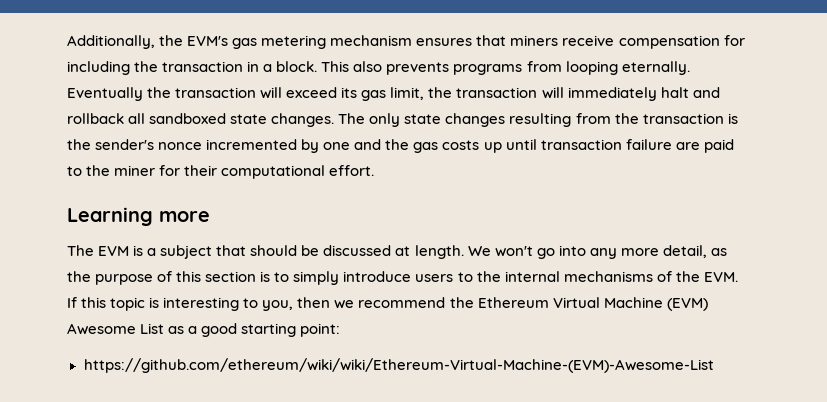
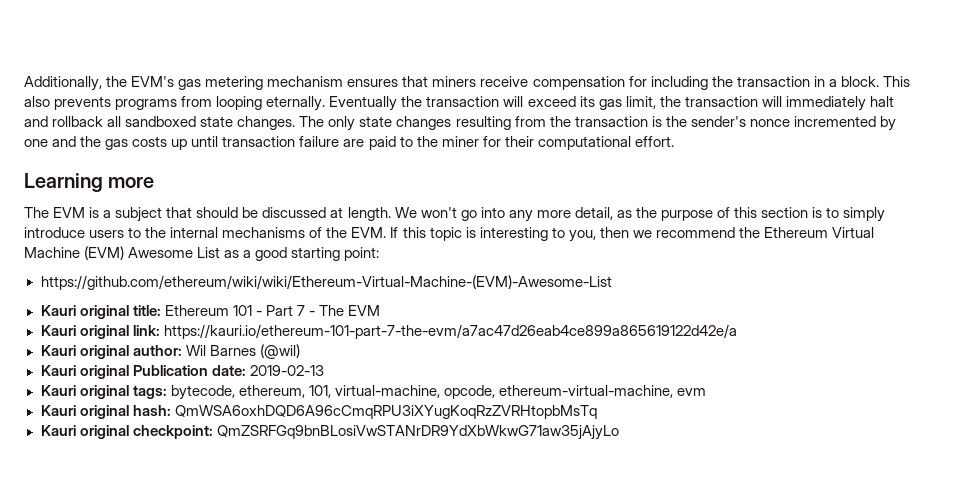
(714, 365) none -> [40,305,381,319] [40,324,737,339] [40,344,300,359] [40,365,324,379] [40,385,706,400] [40,405,597,419] [40,425,619,440] // Kauri original title: Ethereum 101 - Part 7 - The EVM // Kauri original link: https://kauri.io/ethereum-101-part-7-the-evm/a7ac47d26eab4ce899a865619122d42e/a // Kauri original author: Wil Barnes (@wil) // Kauri original Publication date: 2019-02-13 // Kauri original tags: bytecode, ethereum, 101, virtual-machine, opcode, ethereum-virtual-machine, evm // Kauri original hash: QmWSA6oxhDQD6A96cCmqRPU3iXYugKoqRzZVRHtopbMsTq // Kauri original checkpoint: QmZSRFGq9bnBLosiVwSTANrDR9YdXbWkwG71aw35jAjyLo

